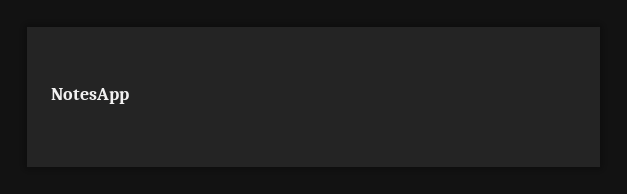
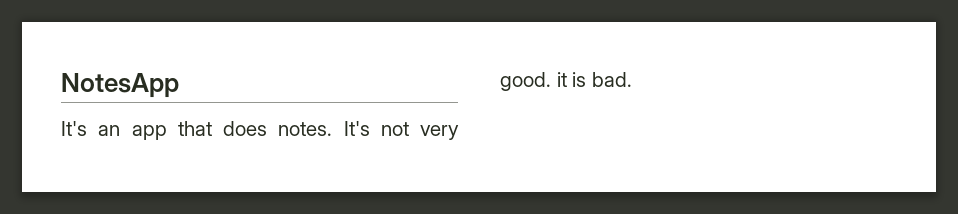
(129, 96) none -> [61,121,459,140] [500,72,632,91] // It's an app that does notes. It's not very good. it is bad.

